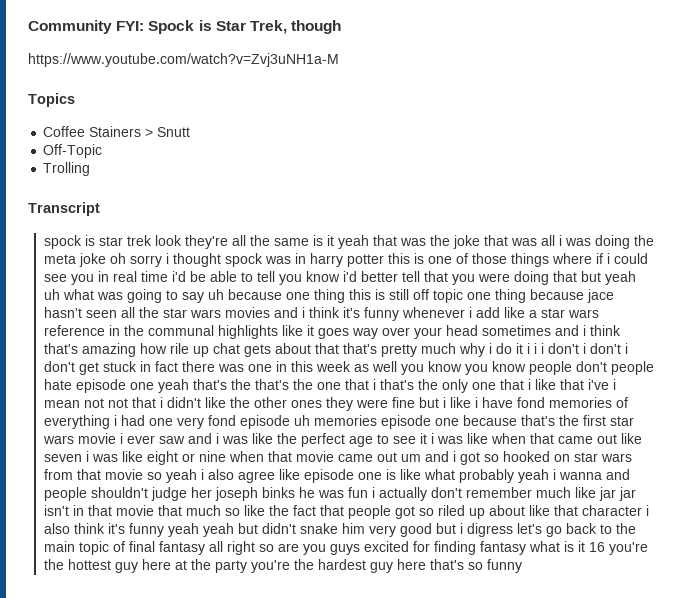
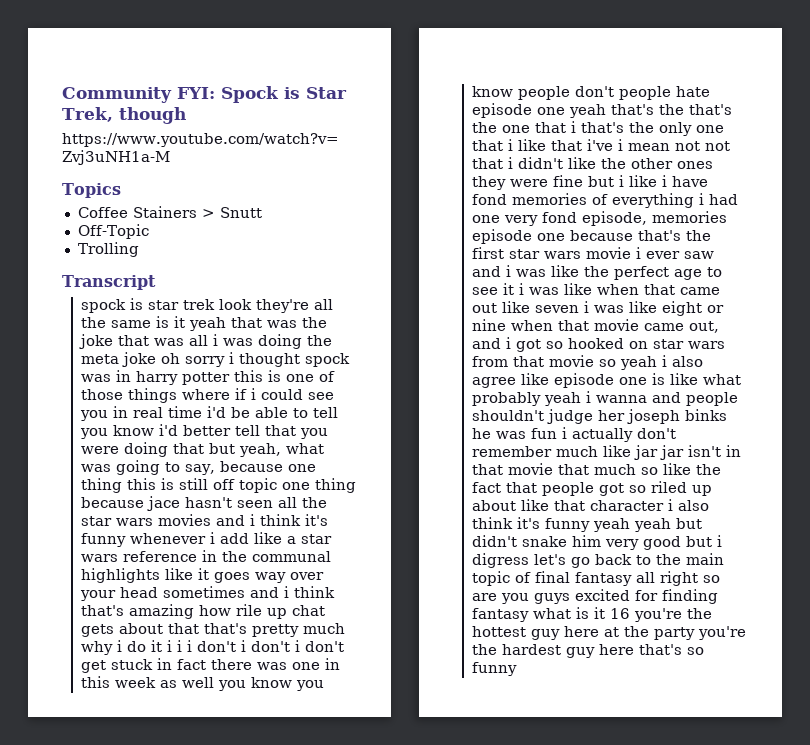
[604,271,636,285] [43,289,60,300] yeah uh -> [239,443,282,457] yeah,
[181,289,224,303] say uh -> [185,464,216,475] say,
[239,415,310,429] episode uh -> [582,211,648,226] episode,
[376,452,421,462] out um -> [689,321,720,333] out,

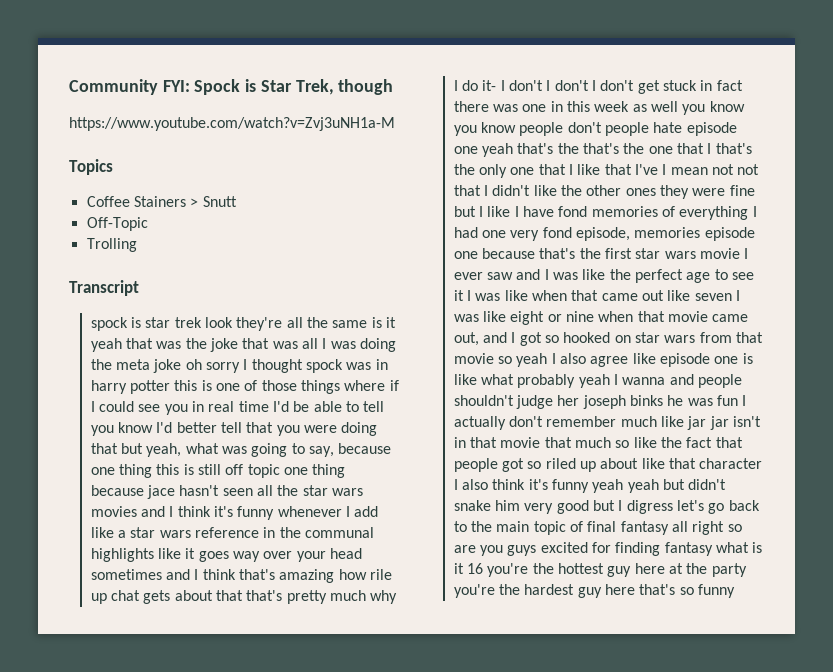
[213,334,219,346] i -> [322,338,327,349] I
[229,352,235,364] i -> [243,359,248,370] I
[251,388,257,400] i -> [90,401,95,412] I
[207,406,227,418] i'd -> [273,401,290,412] I'd
[159,424,179,436] i'd -> [156,422,173,433] I'd
[250,514,256,526] i -> [169,506,174,517] I
[210,532,216,544] i -> [346,506,351,517] I
[284,586,290,598] i -> [194,569,199,580] I
[117,640,301,652] i do it i i i don't i don't i -> [453,80,597,91] I do it- I don't I don't I
[571,121,577,133] i -> [707,143,712,154] I
[508,139,624,151] i like that i've i -> [569,164,667,175] I like that I've I
[508,157,514,169] i -> [484,185,489,196] I
[619,175,668,187] i like i -> [479,206,519,217] I like I
[699,193,705,205] i -> [752,206,757,217] I
[636,247,642,259] i -> [744,248,749,259] I
[506,265,512,277] i -> [544,269,549,280] I
[519,283,525,295] i -> [467,290,472,301] I
[584,301,590,313] i -> [736,290,741,301] I
[506,337,512,349] i -> [511,332,516,343] I
[662,355,668,367] i -> [551,353,556,364] I
[586,391,592,403] i -> [614,374,619,385] I
[562,427,568,439] i -> [742,395,747,406] I
[668,499,674,511] i -> [453,479,458,490] I
[717,535,723,547] i -> [618,500,623,511] I

